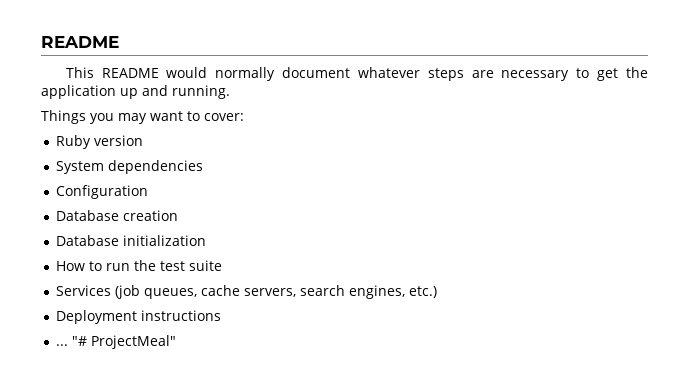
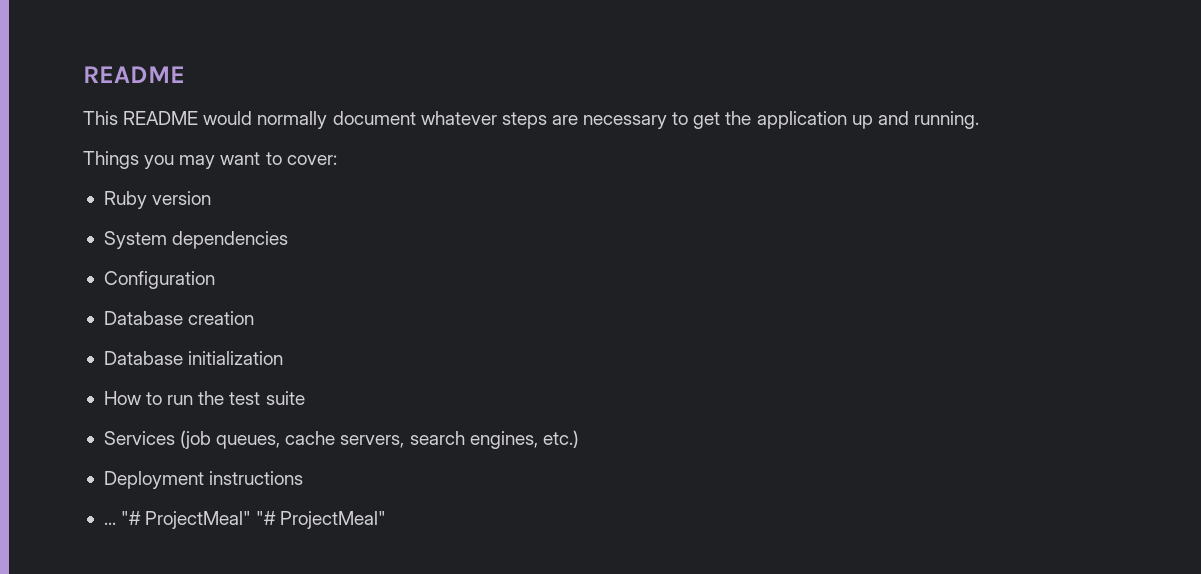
(176, 342) none -> [256,511,387,529] "# ProjectMeal"

